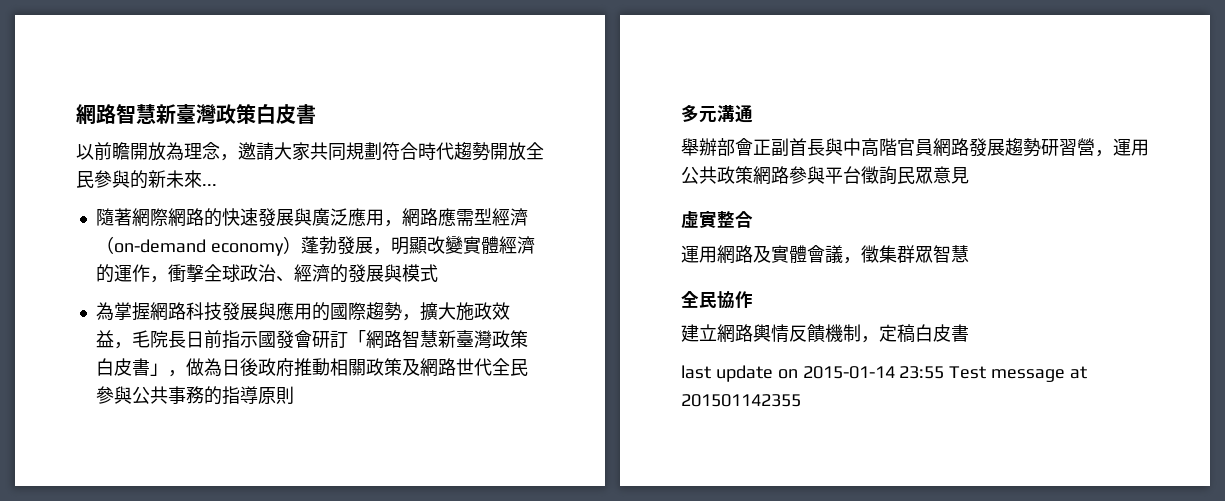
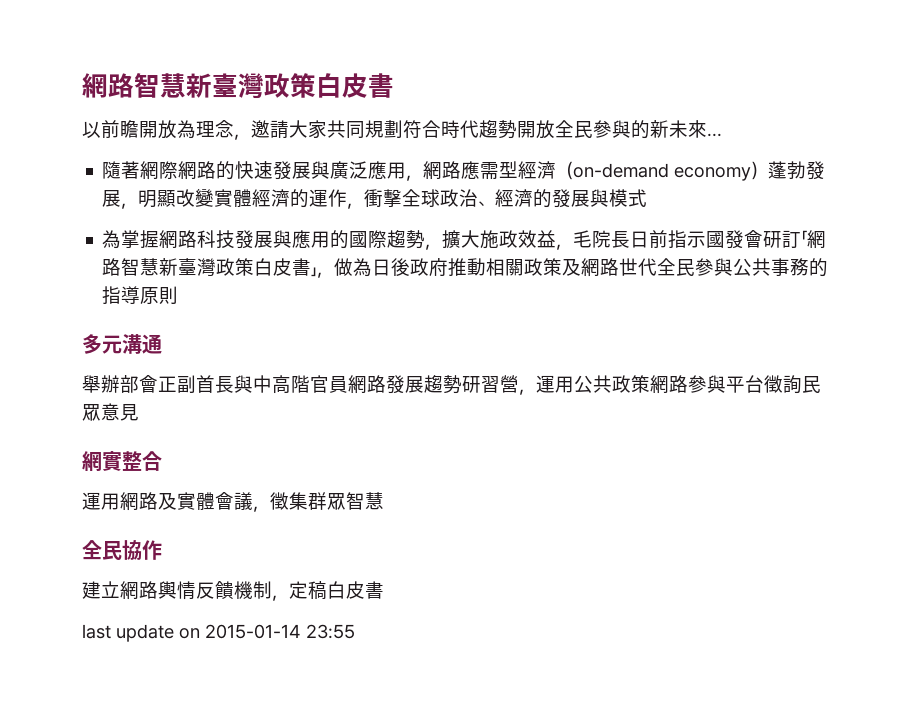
[681,211,699,229] 虛 -> [82,451,102,472] 網
[949,366,1088,382] [681,394,801,407] Test message at 201501142355 -> (355, 631) none

